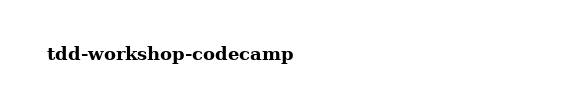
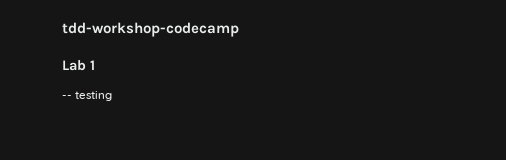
(294, 55) none -> [62,60,95,71] [62,91,113,101] // Lab 1 // -- testing

